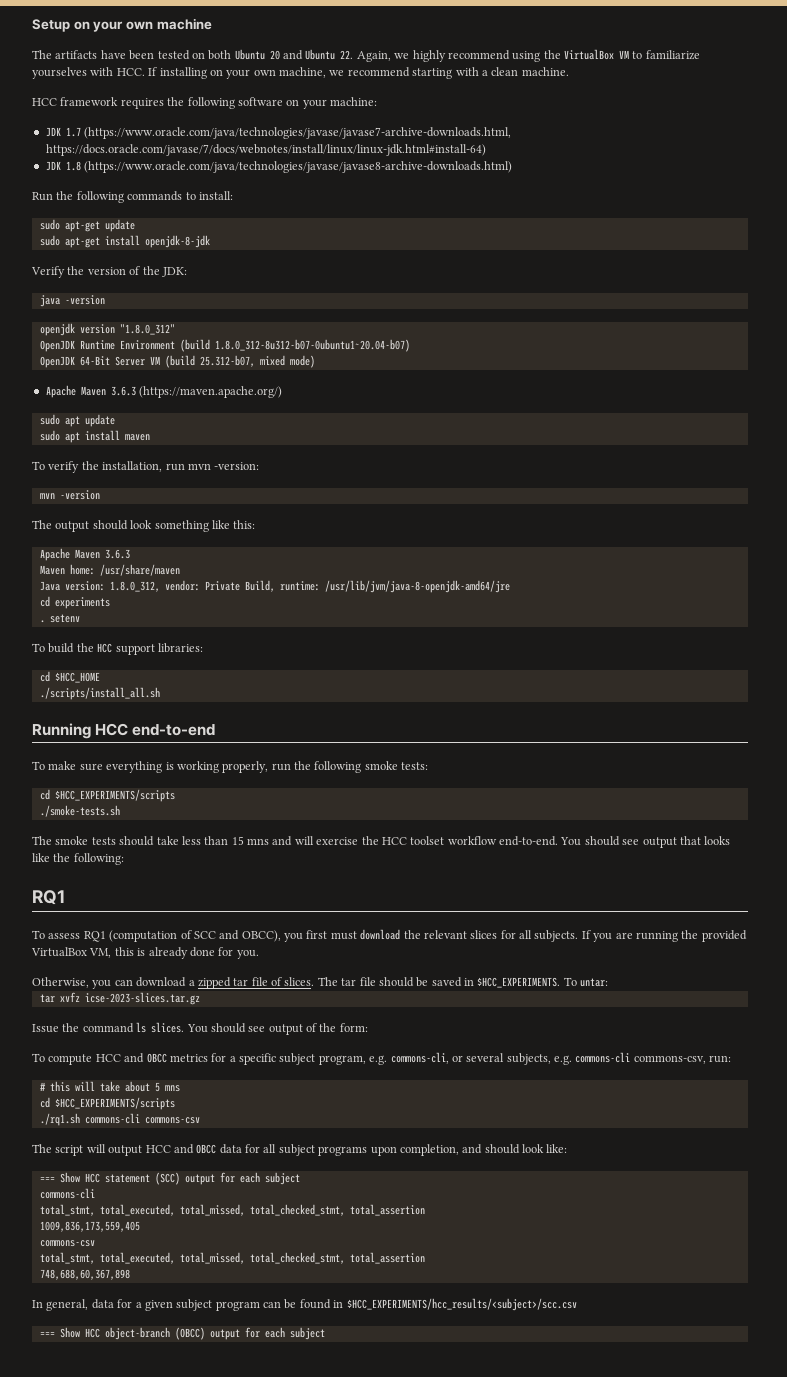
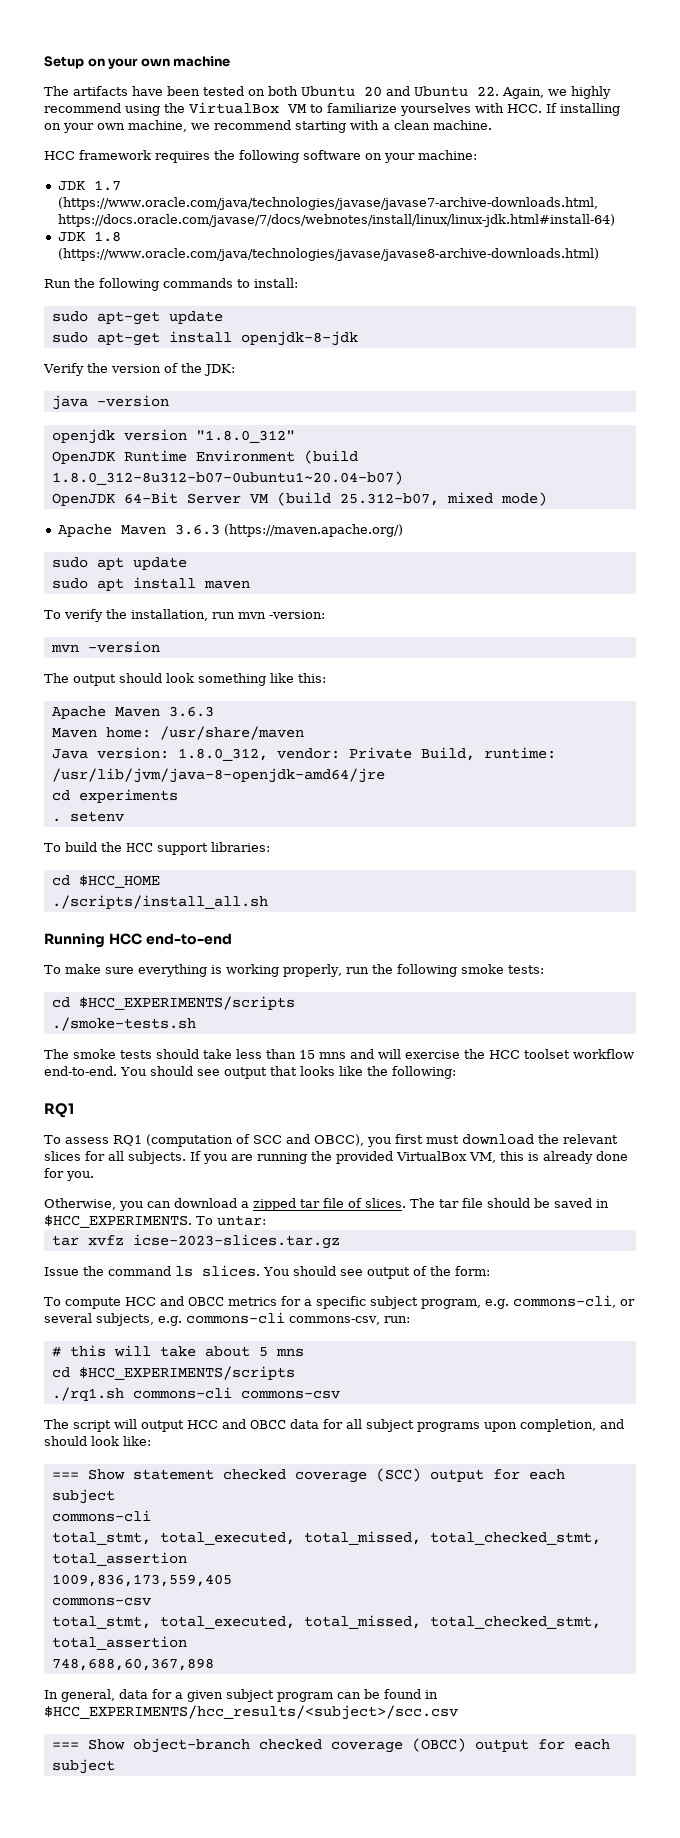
[84,1173,150,1183] HCC statement -> [132,1469,367,1483] statement checked coverage
[84,1327,170,1340] HCC object-branch -> [132,1738,403,1753] object-branch checked coverage

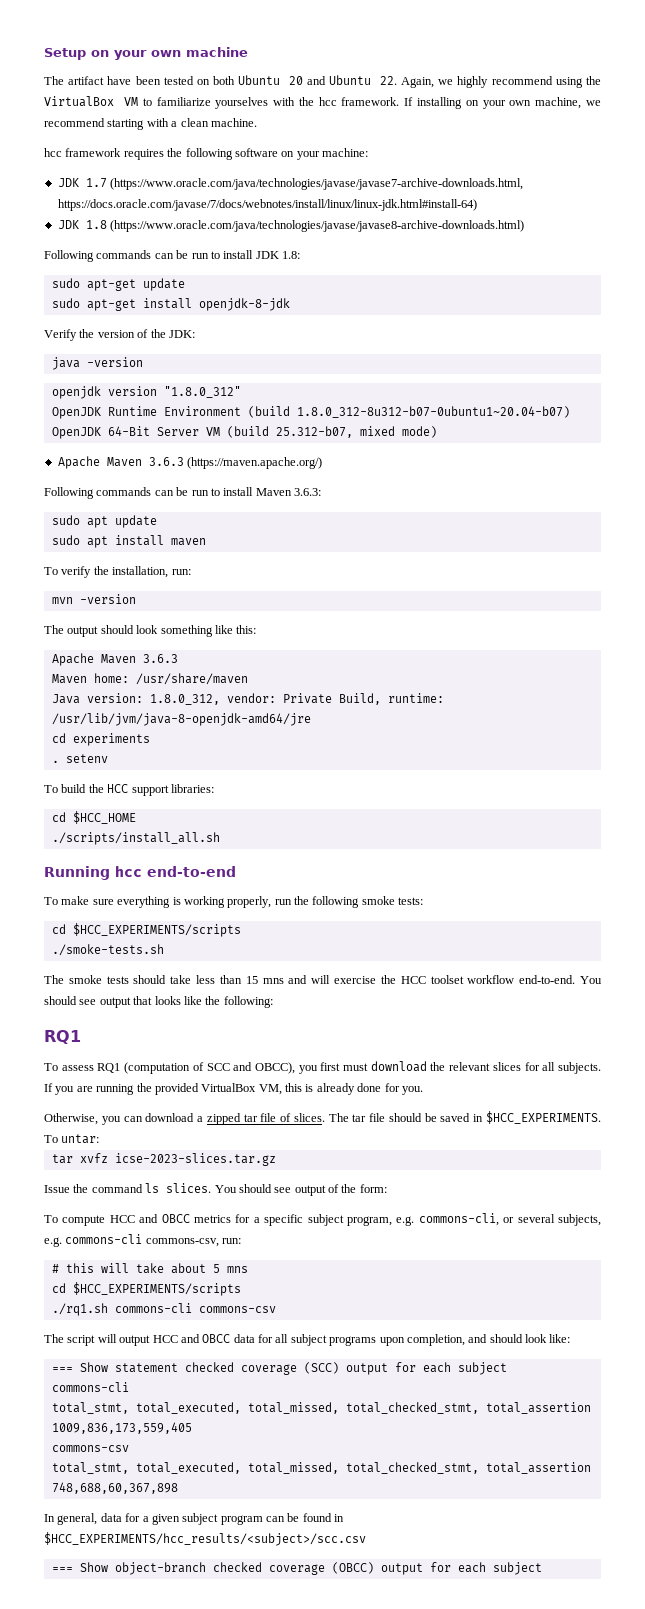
[73,86,128,96] artifacts -> [68,76,105,85] artifact
[507,104,542,113] HCC. -> [298,97,400,106] the hcc framework.
[44,151,75,160] HCC -> [44,148,62,157] hcc
[44,278,298,291] Run the following commands to install: -> [44,250,300,262] Following commands can be run to install JDK 1.8:
(403, 530) none -> [44,487,321,499] // Following commands can be run to install Maven 3.6.3:
[212,610,325,619] run mvn -version: -> [171,569,191,575] run:
[108,933,142,945] HCC -> [115,865,142,877] hcc

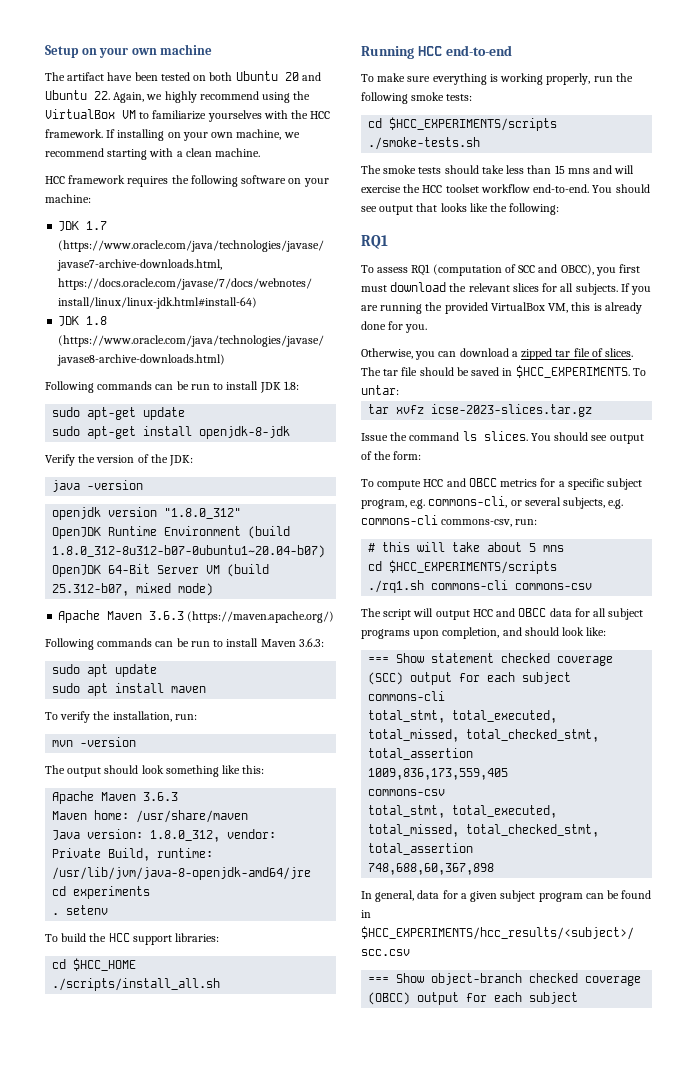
[318,97,337,106] hcc -> [310,111,331,119] HCC
[44,148,62,157] hcc -> [45,176,65,184] HCC
[115,865,142,877] hcc -> [417,46,442,56] HCC

